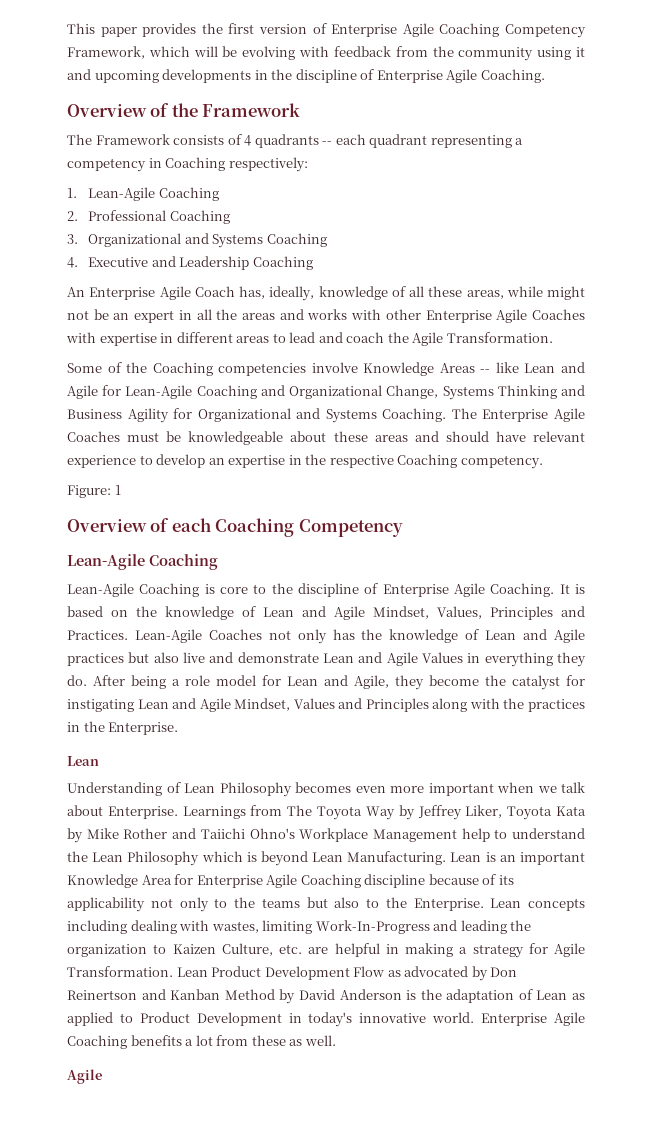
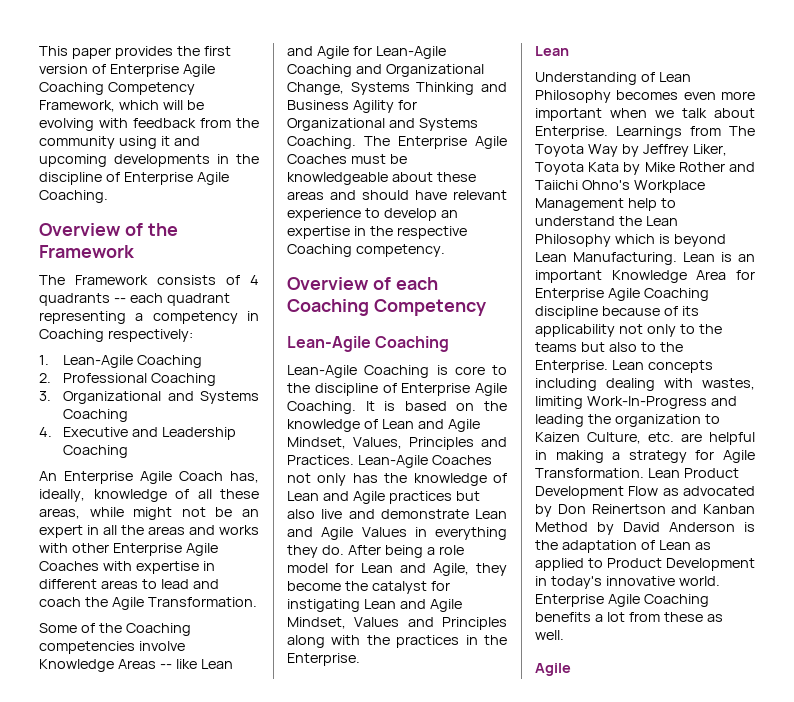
[67,485,121,498] // Figure: 1 -> (445, 250) none

